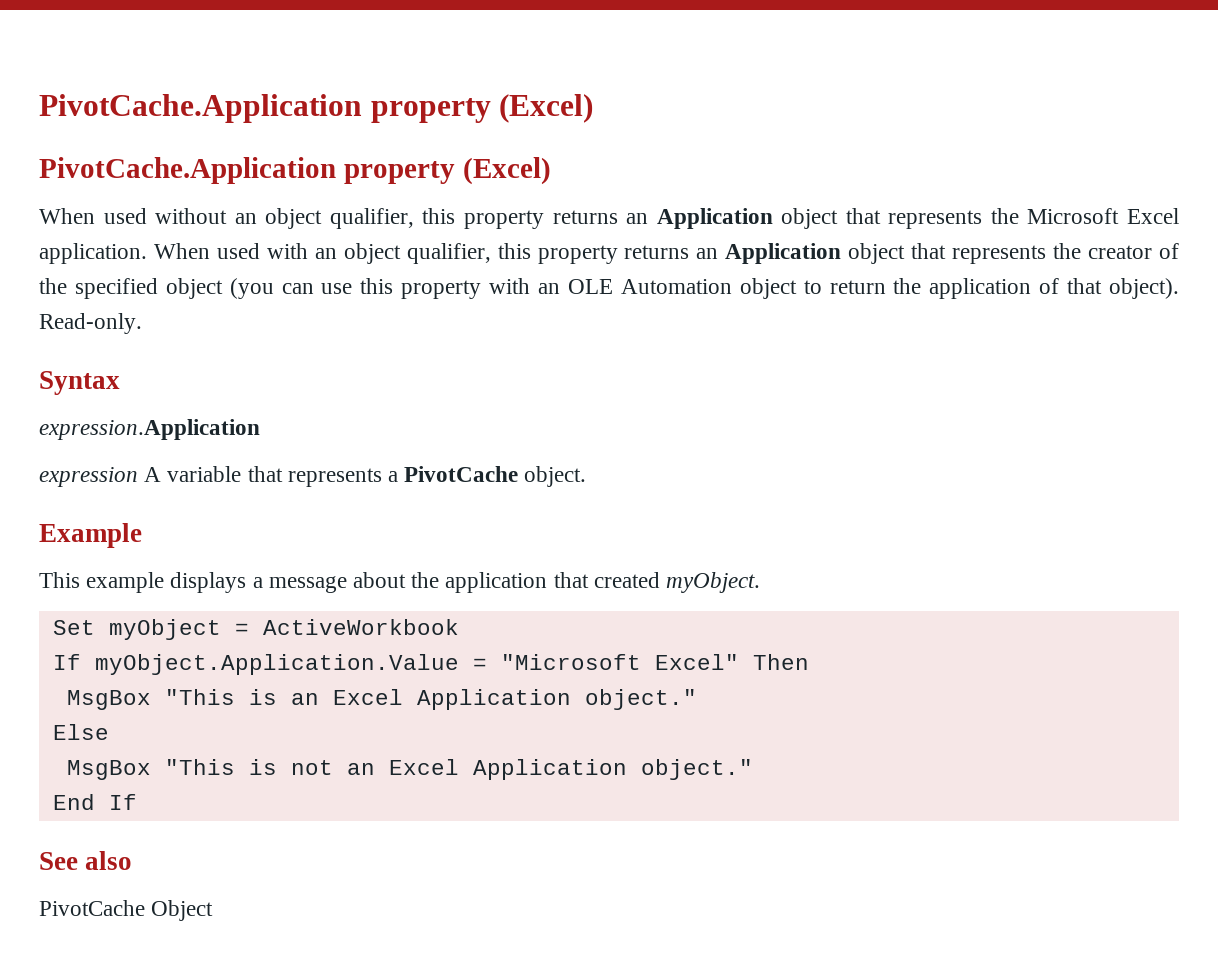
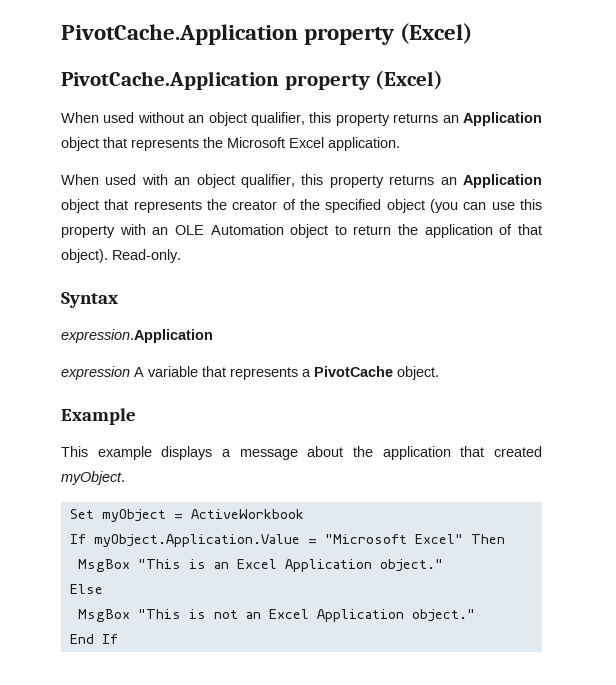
(147, 253) none -> (400, 144) //
[39,851,133,870] [39,900,214,921] // See also // PivotCache Object -> (118, 639) none

